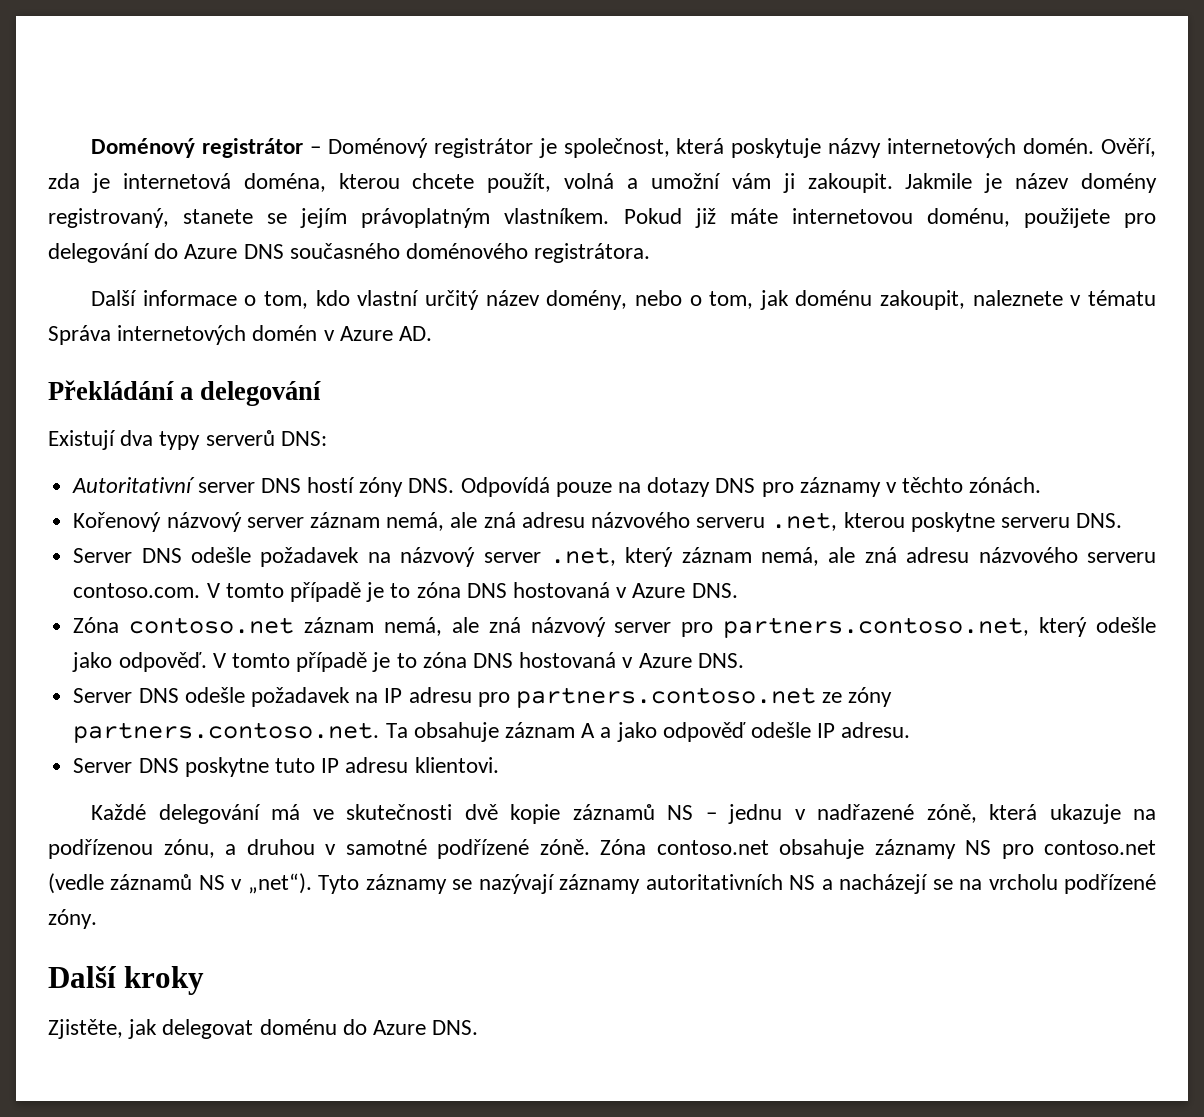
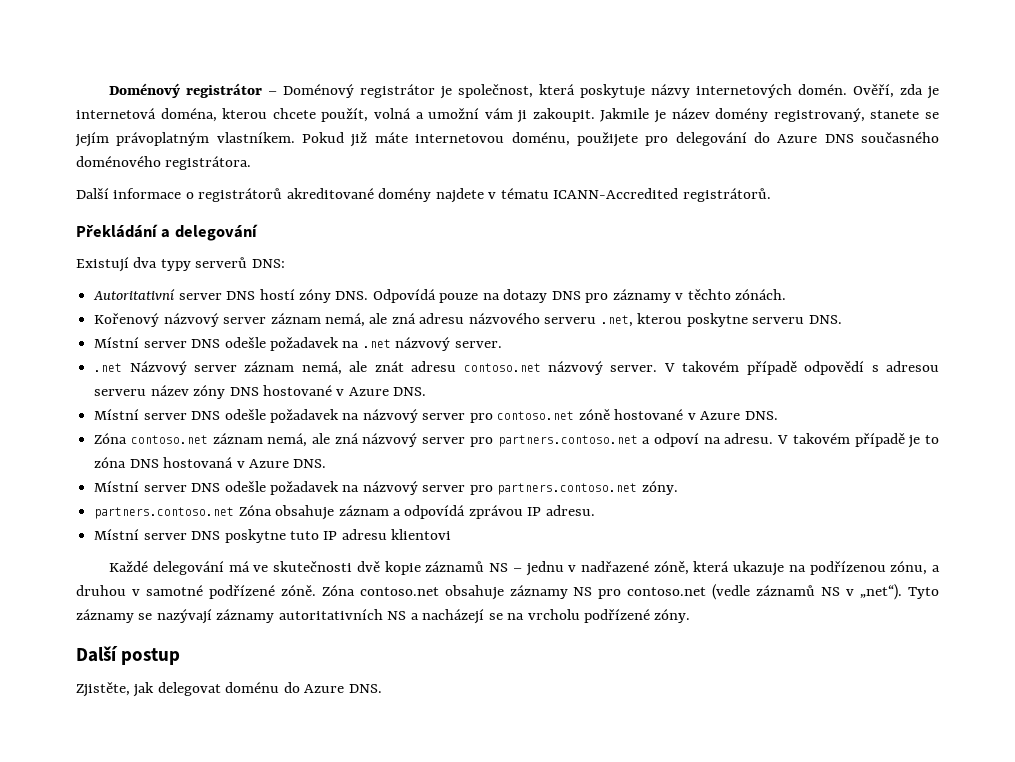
[264,290,1156,310] [48,325,433,345] tom, kdo vlastní určitý název domény, nebo o tom, jak doménu zakoupit, naleznete v tématu Správa internetových domén v Azure AD. -> [198,188,771,203] registrátorů akreditované domény najdete v tématu ICANN-Accredited registrátorů.
[73,547,1156,567] [73,582,610,602] Server DNS odešle požadavek na názvový server .net, který záznam nemá, ale zná adresu názvového serveru contoso.com. V tomto případě je to zóna DNS hostovaná -> [94,337,502,351] [94,361,940,375] [94,385,427,399] [94,409,684,423] Místní server DNS odešle požadavek na .net názvový server. // .net Názvový server záznam nemá, ale znát adresu contoso.net názvový server. V takovém případě odpovědí s adresou serveru název zóny DNS hostované v Azure DNS. // Místní server DNS odešle požadavek na názvový server pro contoso.net zóně hostované
[723,617,1156,638] [72,652,744,672] [73,687,893,708] [73,722,811,743] partners.contoso.net, který odešle jako odpověď. V tomto případě je to zóna DNS hostovaná v Azure DNS. // Server DNS odešle požadavek na IP adresu pro partners.contoso.net ze zóny partners.contoso.net. Ta obsahuje záznam A a jako odpověď odešle -> [497,433,939,448] [94,457,327,468] [94,481,678,495] [94,505,523,520] partners.contoso.net a odpoví na adresu. V takovém případě je to zóna DNS hostovaná v Azure DNS. // Místní server DNS odešle požadavek na názvový server pro partners.contoso.net zóny. // partners.contoso.net Zóna obsahuje záznam a odpovídá zprávou
[73,758,133,773] Server -> [94,529,187,540] Místní server
[414,757,499,773] klientovi. -> [391,529,452,540] klientovi
[124,966,205,995] kroky -> [121,648,181,665] postup

